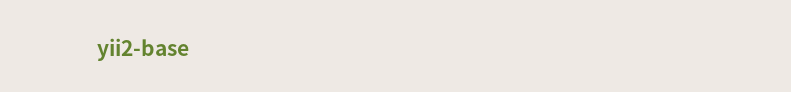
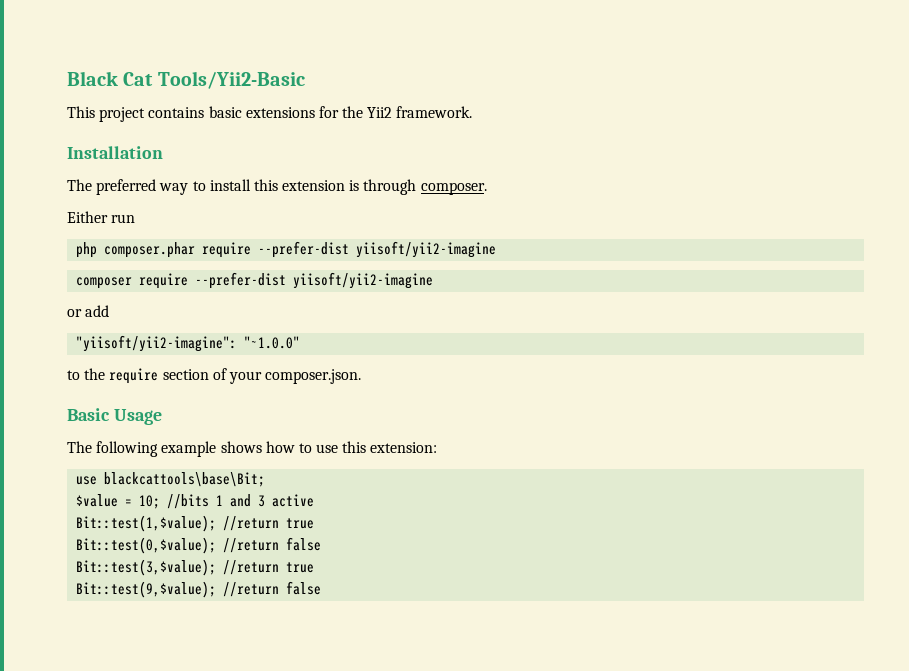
[97,38,189,61] yii2-base -> [67,71,305,89] [67,106,473,122] [67,146,163,159] [67,179,487,195] [67,211,136,223] [76,241,497,258] [76,272,434,289] [67,305,110,317] [76,335,301,352] [67,368,362,384] [67,408,162,425] [67,441,438,457] [76,472,266,487] [76,494,315,509] [76,515,315,532] [76,537,322,554] [76,559,315,576] [76,581,322,598] Black Cat Tools/Yii2-Basic // This project contains basic extensions for the Yii2 framework. // Installation // The preferred way to install this extension is through composer. // Either run // php composer.phar require --prefer-dist yiisoft/yii2-imagine // composer require --prefer-dist yiisoft/yii2-imagine // or add // "yiisoft/yii2-imagine": "~1.0.0" // to the require section of your composer.json. // Basic Usage // The following example shows how to use this extension: // use blackcattools\base\Bit; // $value = 10; //bits 1 and 3 active // Bit::test(1,$value); //return true // Bit::test(0,$value); //return false // Bit::test(3,$value); //return true // Bit::test(9,$value); //return false

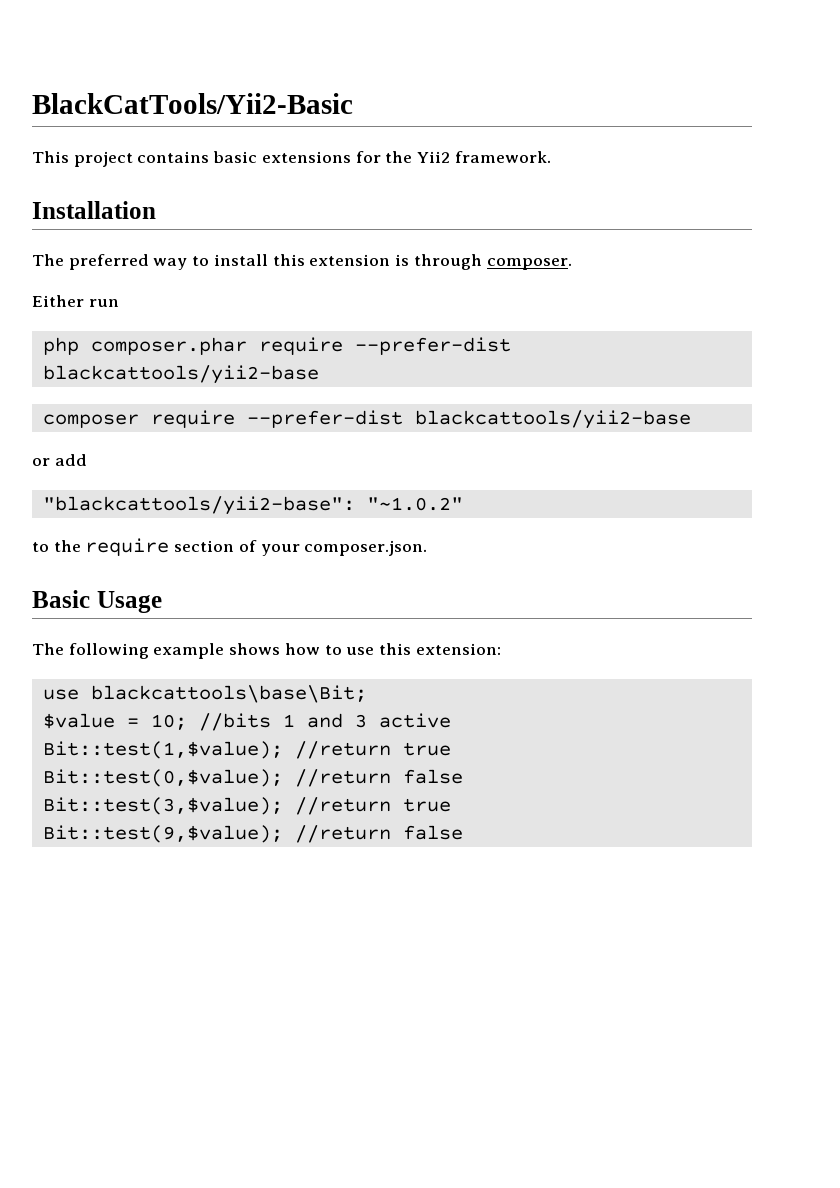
[67,71,305,89] Black Cat Tools/Yii2-Basic -> [32,93,353,114] BlackCatTools/Yii2-Basic
[356,241,497,258] yiisoft/yii2-imagine -> [42,365,319,384] blackcattools/yii2-base
[293,272,434,289] yiisoft/yii2-imagine -> [414,410,691,429] blackcattools/yii2-base
[76,335,301,352] "yiisoft/yii2-imagine": "~1.0.0" -> [42,496,463,515] "blackcattools/yii2-base": "~1.0.2"

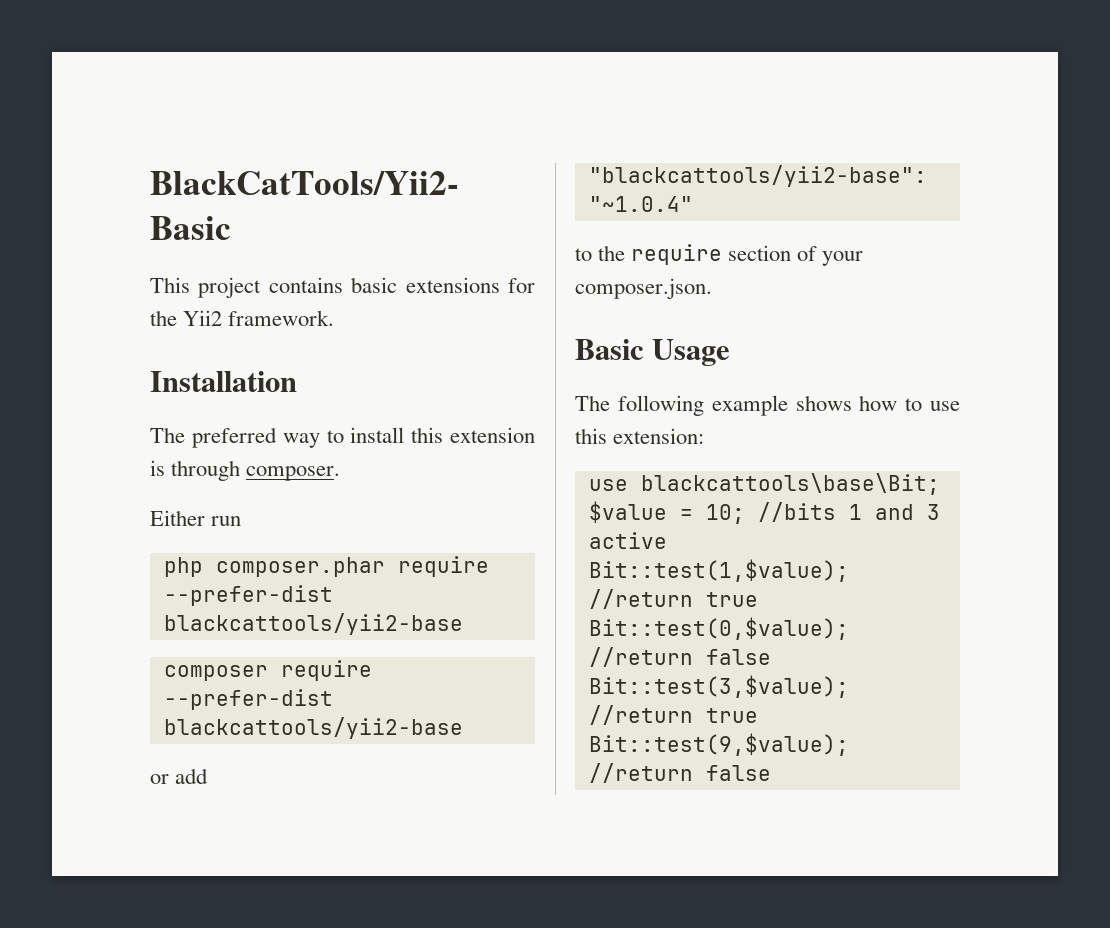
[366,497,463,511] "~1.0.2" -> [588,196,693,212] "~1.0.4"

